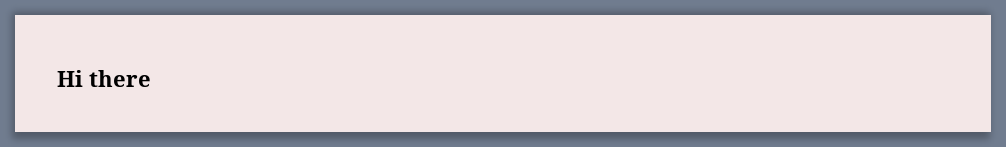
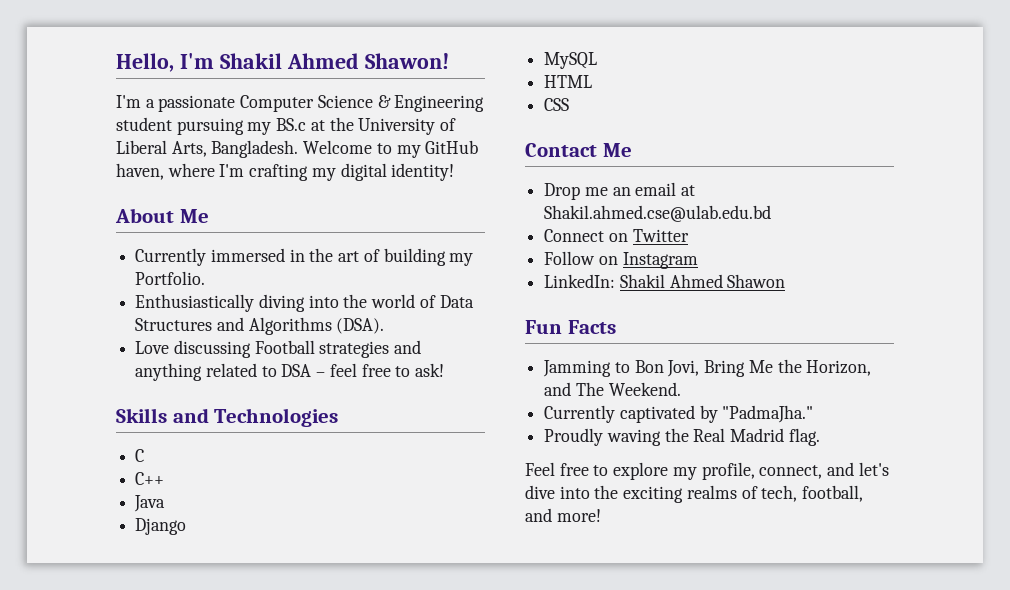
[57,70,151,87] Hi there -> [116,53,449,72] [116,95,485,112] [116,117,457,135] [116,140,479,158] [116,163,455,181] [115,208,209,223] [135,248,474,266] [135,271,206,285] [135,294,474,312] [135,317,385,335] [135,340,422,358] [135,363,445,381] [116,408,339,427] [135,449,145,462] [135,472,165,485] [134,495,166,512] [135,518,187,535] [544,52,598,69] [544,75,593,88] [544,98,570,111] [525,143,632,157] [544,182,696,200] [544,205,772,222] [544,229,689,242] [544,251,698,269] [544,274,786,288] [525,320,616,334] [543,359,872,377] [544,382,681,396] [544,405,814,423] [544,428,820,446] [525,462,889,480] [525,485,864,503] [525,508,601,522] Hello, I'm Shakil Ahmed Shawon! // I'm a passionate Computer Science & Engineering student pursuing my BS.c at the University of Liberal Arts, Bangladesh. Welcome to my GitHub haven, where I'm crafting my digital identity! // About Me // Currently immersed in the art of building my Portfolio. // Enthusiastically diving into the world of Data Structures and Algorithms (DSA). // Love discussing Football strategies and anything related to DSA – feel free to ask! // Skills and Technologies // C // C++ // Java // Django // MySQL // HTML // CSS // Contact Me // Drop me an email at Shakil.ahmed.cse@ulab.edu.bd // Connect on Twitter // Follow on Instagram // LinkedIn: Shakil Ahmed Shawon // Fun Facts // Jamming to Bon Jovi, Bring Me the Horizon, and The Weekend. // Currently captivated by "PadmaJha." // Proudly waving the Real Madrid flag. // Feel free to explore my profile, connect, and let's dive into the exciting realms of tech, football, and more!

